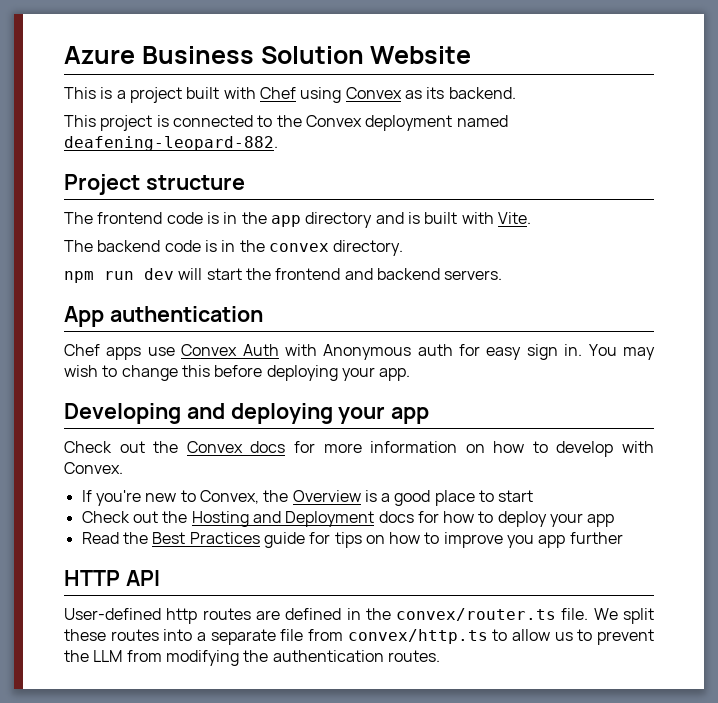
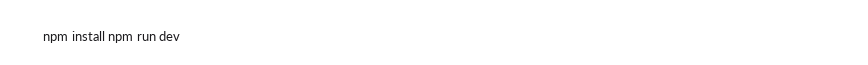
[64,46,472,64] [64,87,516,103] [64,115,508,131] [64,136,278,151] [64,174,245,195] [64,212,531,228] [64,240,404,256] [64,268,503,283] [64,306,263,327] [64,344,655,360] [64,365,411,381] [64,403,430,424] [64,441,654,457] [64,462,123,474] [81,490,534,506] [81,511,615,527] [81,532,623,548] [64,570,160,586] [64,608,654,624] [64,629,654,645] [64,650,440,666] Azure Business Solution Website // This is a project built with Chef using Convex as its backend. // This project is connected to the Convex deployment named deafening-leopard-882. // Project structure // The frontend code is in the app directory and is built with Vite. // The backend code is in the convex directory. // npm run dev will start the frontend and backend servers. // App authentication // Chef apps use Convex Auth with Anonymous auth for easy sign in. You may wish to change this before deploying your app. // Developing and deploying your app // Check out the Convex docs for more information on how to develop with Convex. // If you're new to Convex, the Overview is a good place to start // Check out the Hosting and Deployment docs for how to deploy your app // Read the Best Practices guide for tips on how to improve you app further // HTTP API // User-defined http routes are defined in the convex/router.ts file. We split these routes into a separate file from convex/http.ts to allow us to prevent the LLM from modifying the authentication routes. -> [43,31,181,43] npm install npm run dev

